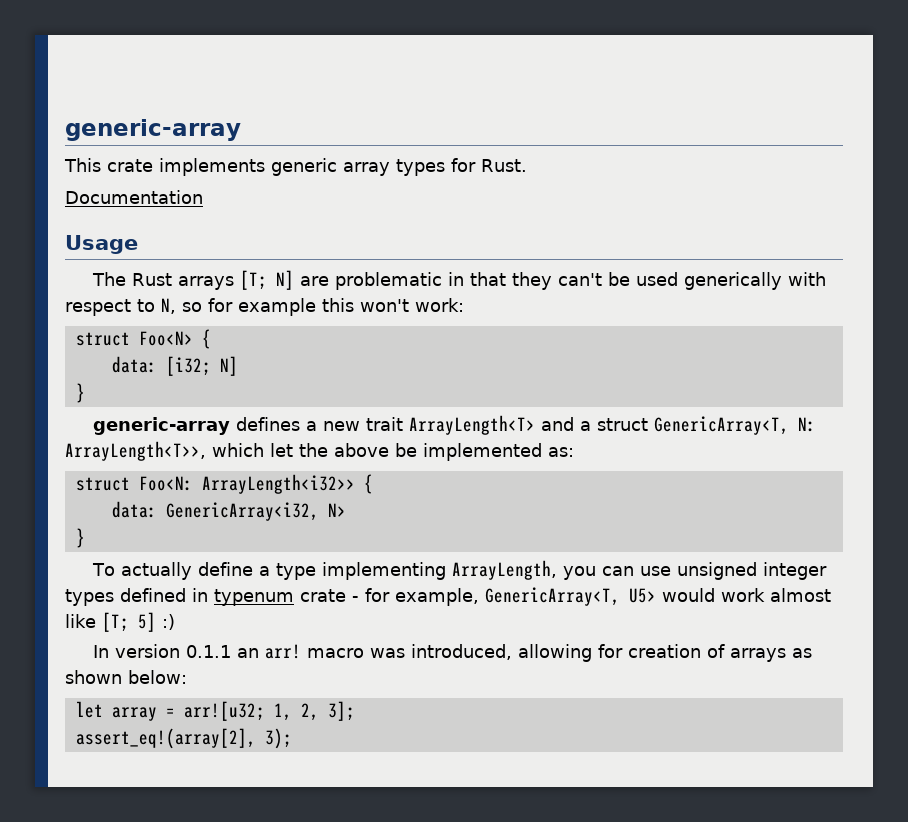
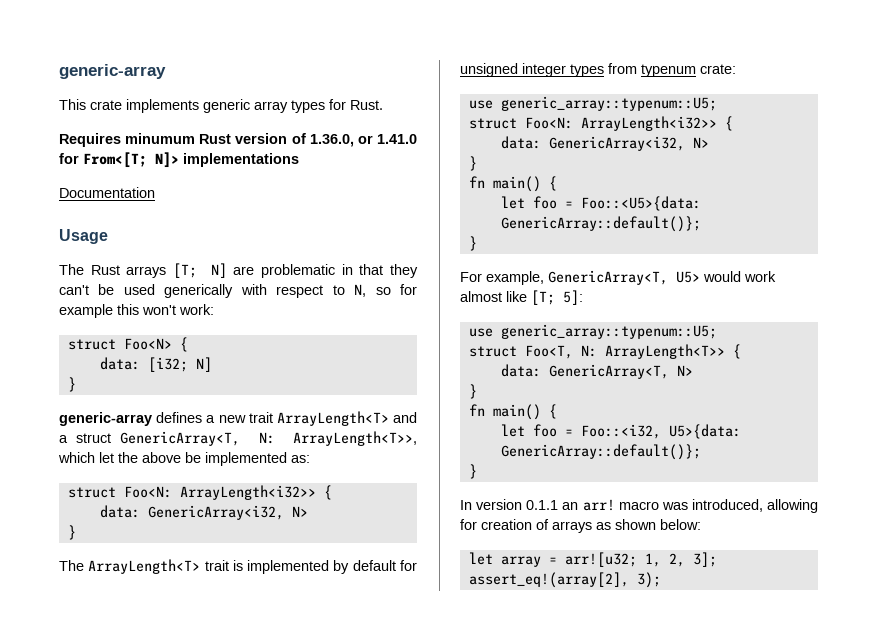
(527, 165) none -> [59,133,417,147] [59,152,299,168] // Requires minumum Rust version of 1.36.0, or 1.41.0 for From<[T; N]> implementations
[91,560,827,580] [65,588,390,606] To actually define a type implementing ArrayLength, you can use unsigned integer types defined in typenum crate - for -> [59,559,417,574] [460,63,736,77] [468,96,717,111] [468,116,733,131] [500,136,709,151] [468,156,477,171] [468,176,557,192] [500,196,701,211] [500,216,701,232] [468,236,477,251] [460,272,482,282] The ArrayLength<T> trait is implemented by default for unsigned integer types from typenum crate: // use generic_array::typenum::U5; // struct Foo<N: ArrayLength<i32>> { // data: GenericArray<i32, N> // } // fn main() { // let foo = Foo::<U5>{data: GenericArray::default()}; // } // For
[138,612,175,632] 5] :) -> [563,290,583,305] [468,324,717,339] [468,344,741,359] [500,364,693,379] [468,384,477,399] [468,404,557,420] [500,424,741,439] [500,444,701,460] [468,464,477,479] 5]: // use generic_array::typenum::U5; // struct Foo<T, N: ArrayLength<T>> { // data: GenericArray<T, N> // } // fn main() { // let foo = Foo::<i32, U5>{data: GenericArray::default()}; // }

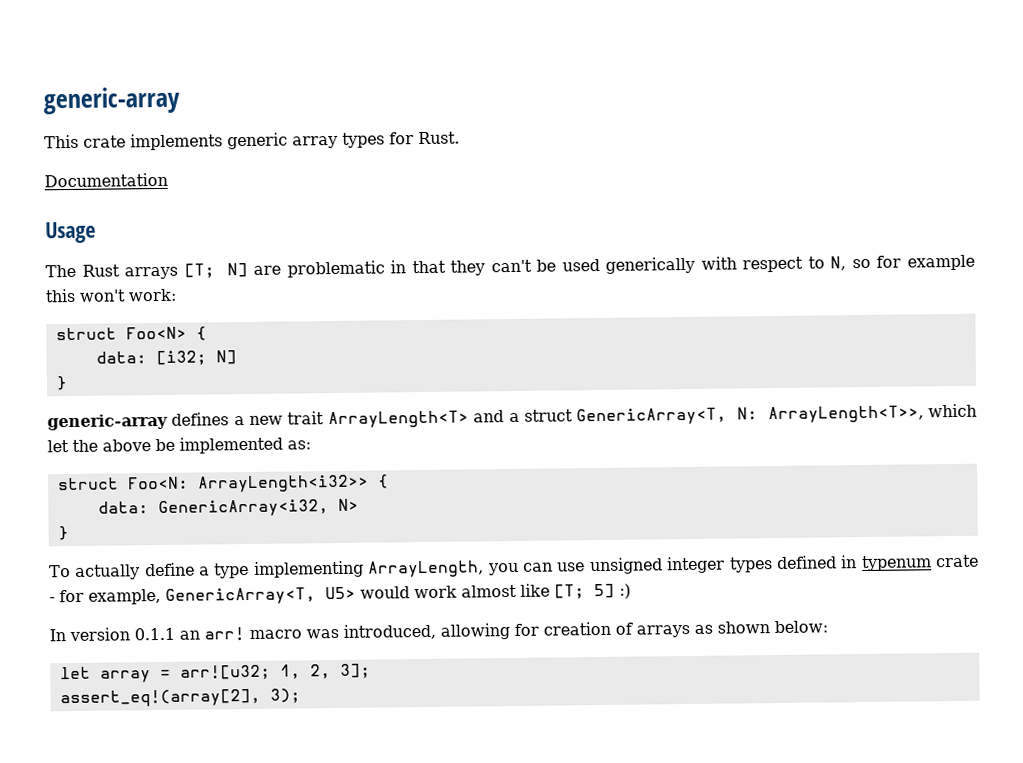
[59,133,417,147] [59,152,299,168] // Requires minumum Rust version of 1.36.0, or 1.41.0 for From<[T; N]> implementations -> (460, 138) none
[59,559,417,574] [460,63,736,77] [468,96,717,111] [468,116,733,131] [500,136,709,151] [468,156,477,171] [468,176,557,192] [500,196,701,211] [500,216,701,232] [468,236,477,251] [460,272,482,282] The ArrayLength<T> trait is implemented by default for unsigned integer types from typenum crate: // use generic_array::typenum::U5; // struct Foo<N: ArrayLength<i32>> { // data: GenericArray<i32, N> // } // fn main() { // let foo = Foo::<U5>{data: GenericArray::default()}; // } // For -> [49,554,979,580] [49,589,84,603] To actually define a type implementing ArrayLength, you can use unsigned integer types defined in typenum crate - for
[563,290,583,305] [468,324,717,339] [468,344,741,359] [500,364,693,379] [468,384,477,399] [468,404,557,420] [500,424,741,439] [500,444,701,460] [468,464,477,479] 5]: // use generic_array::typenum::U5; // struct Foo<T, N: ArrayLength<T>> { // data: GenericArray<T, N> // } // fn main() { // let foo = Foo::<i32, U5>{data: GenericArray::default()}; // } -> [594,583,631,599] 5] :)

